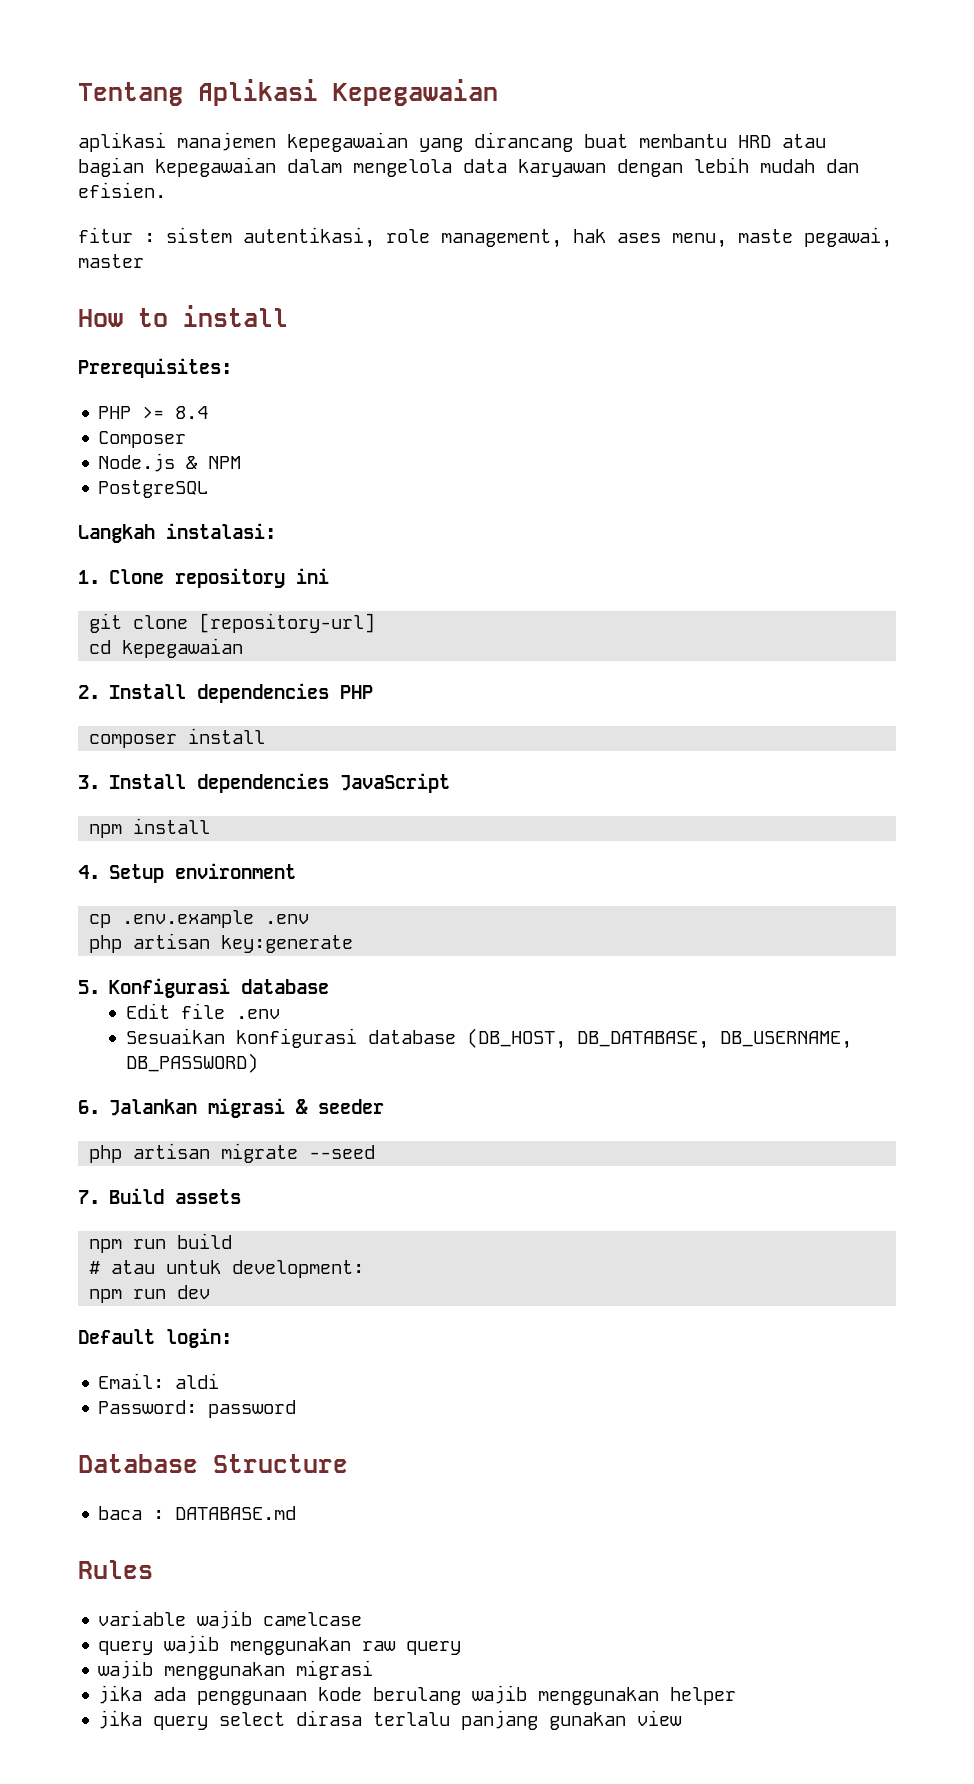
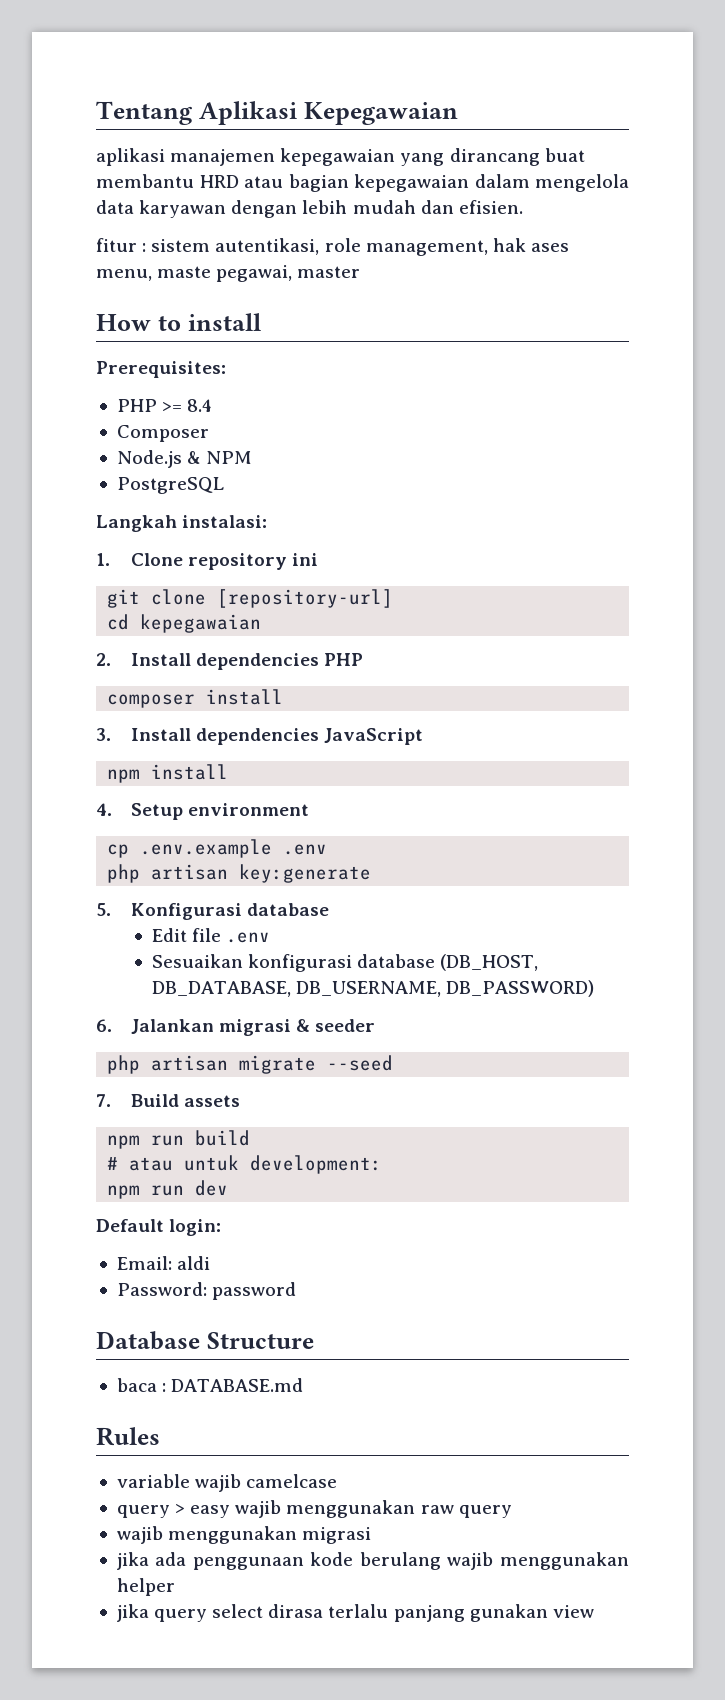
(154, 1648) none -> [175,1504,231,1518] > easy

